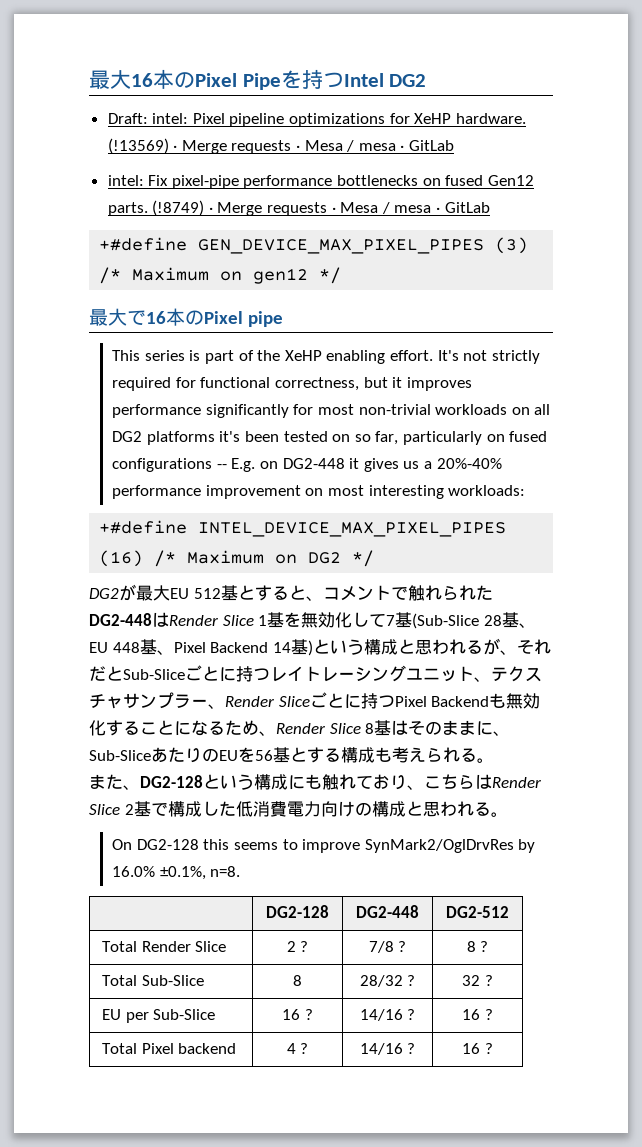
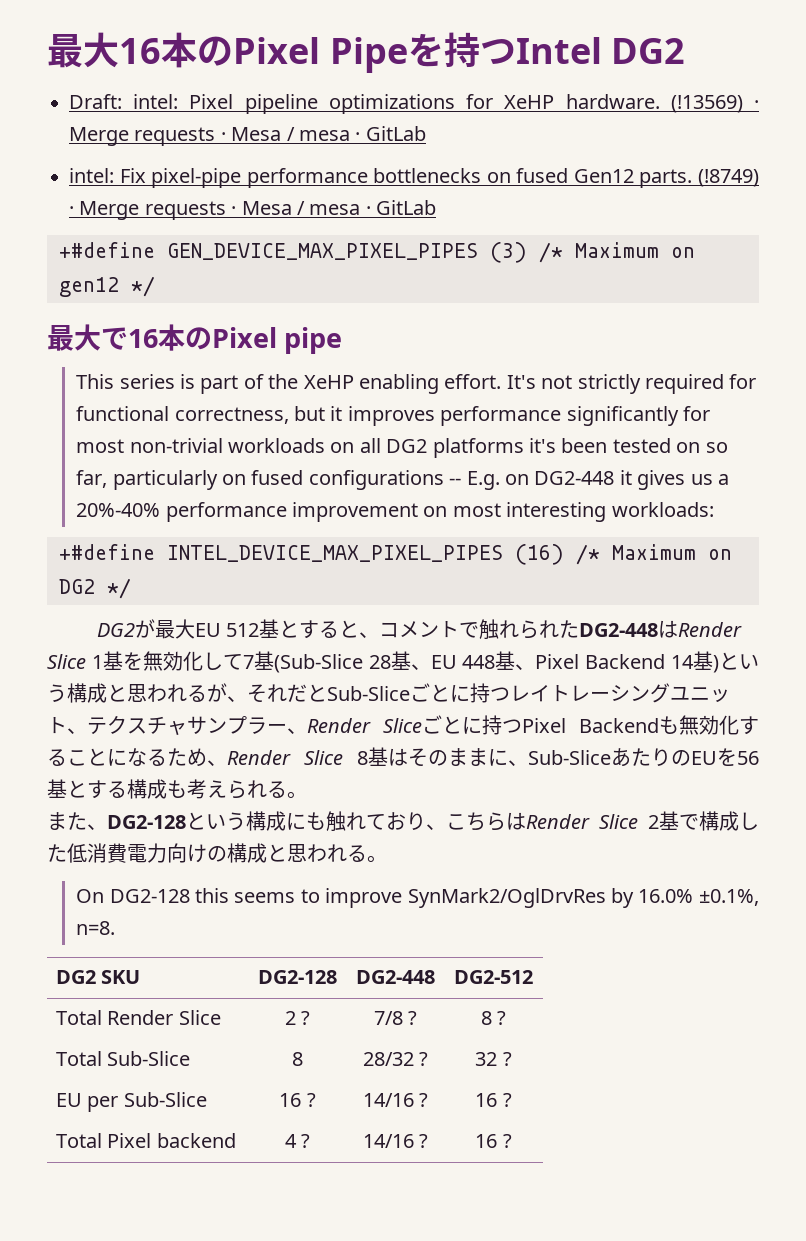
(241, 871) none -> [55,970,141,984] DG2 SKU

